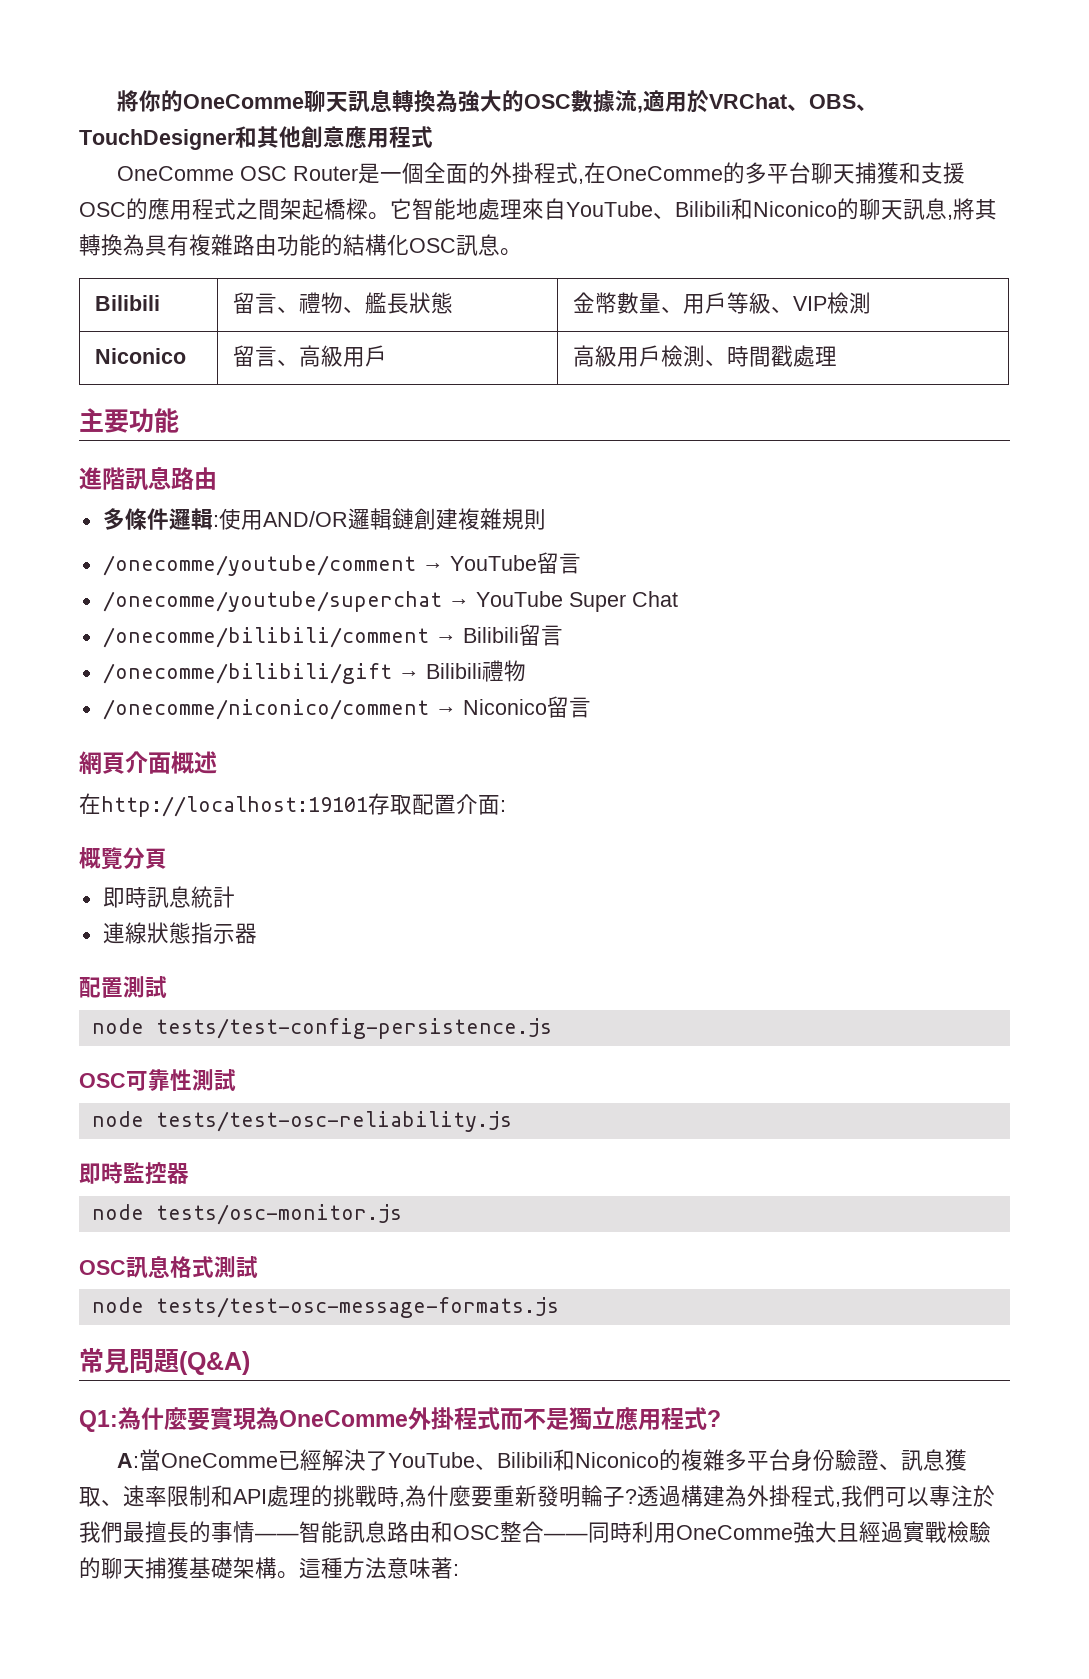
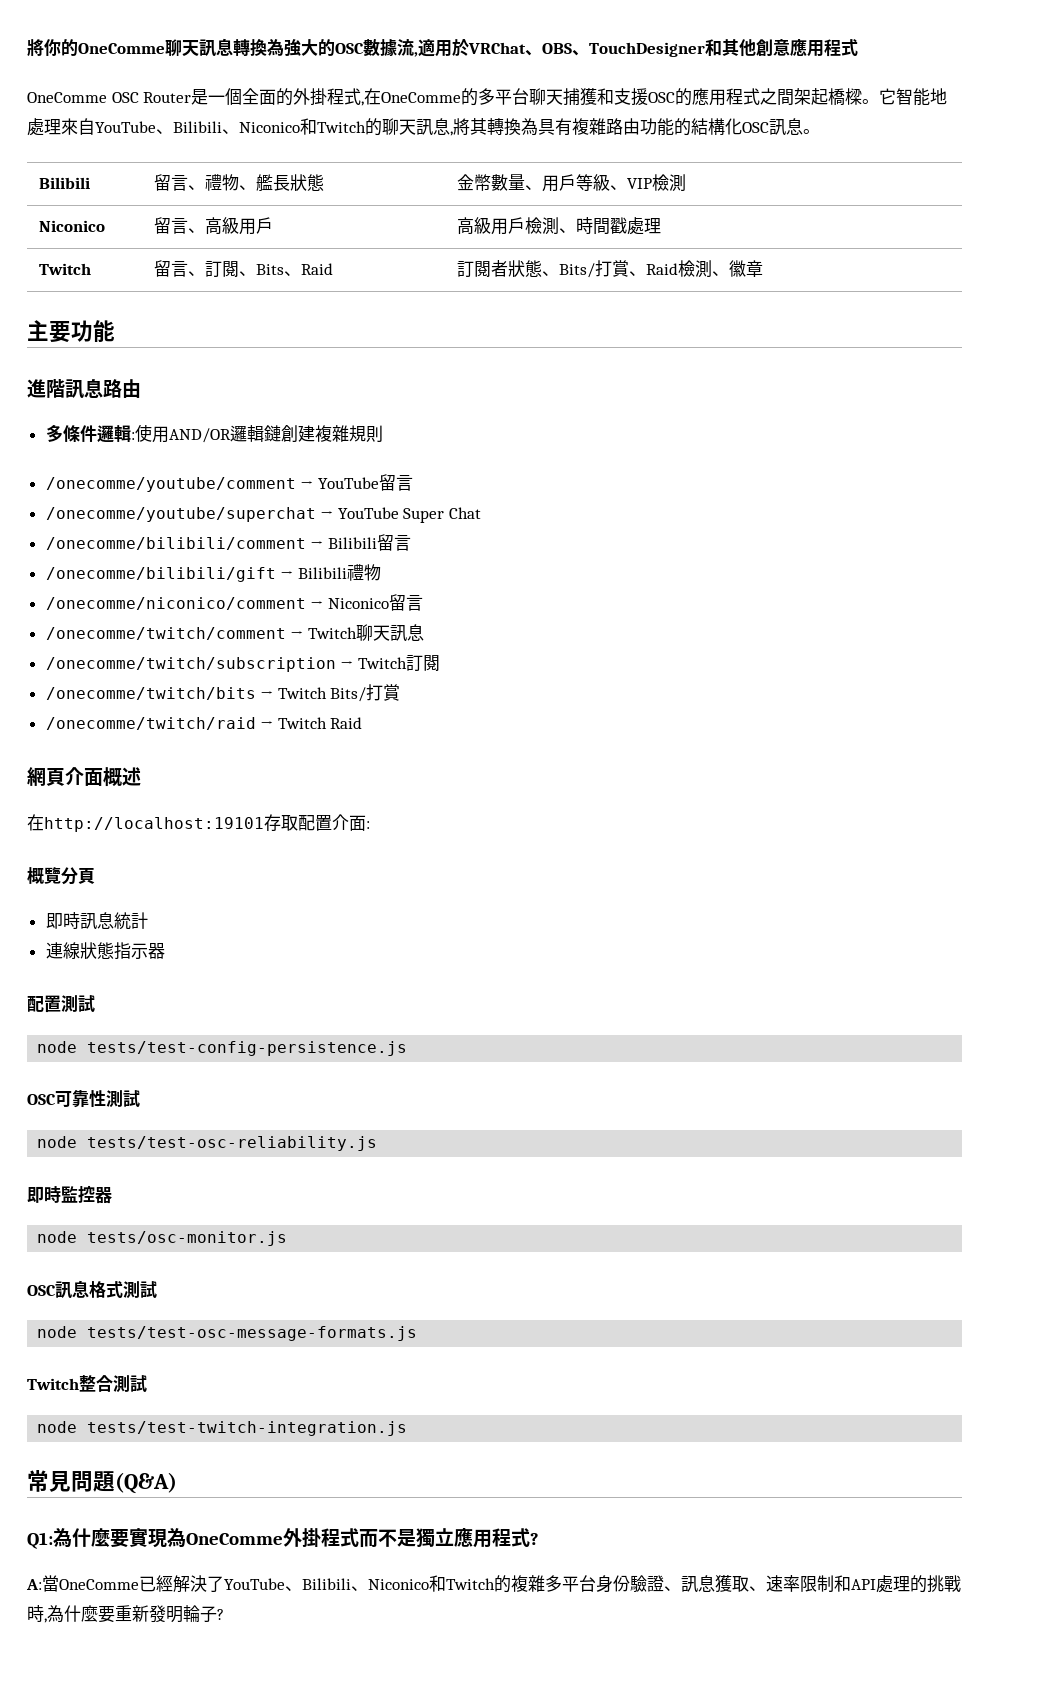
[731,198,837,220] 和Niconico -> [222,118,366,135] 、Niconico和Twitch
(838, 356) none -> [38,263,91,275] [153,260,333,277] [456,260,763,278] // Twitch | 留言、訂閱、Bits、Raid | 訂閱者狀態、Bits/打賞、Raid檢測、徽章
(591, 707) none -> [45,624,424,642] [45,654,440,672] [45,684,401,702] [45,717,363,730] // /onecomme/twitch/comment → Twitch聊天訊息 // /onecomme/twitch/subscription → Twitch訂閱 // /onecomme/twitch/bits → Twitch Bits/打賞 // /onecomme/twitch/raid → Twitch Raid
(559, 1307) none -> [27,1375,147,1393] [37,1421,408,1436] // Twitch整合測試 // node tests/test-twitch-integration.js
[553,1449,660,1471] 和Niconico -> [351,1575,495,1592] 、Niconico和Twitch
[637,1485,995,1507] [79,1521,991,1544] [79,1557,459,1579] 透過構建為外掛程式,我們可以專注於我們最擅長的事情——智能訊息路由和OSC整合——同時利用OneComme強大且經過實戰檢驗的聊天捕獲基礎架構。這種方法意味著: -> (224, 1614) none

